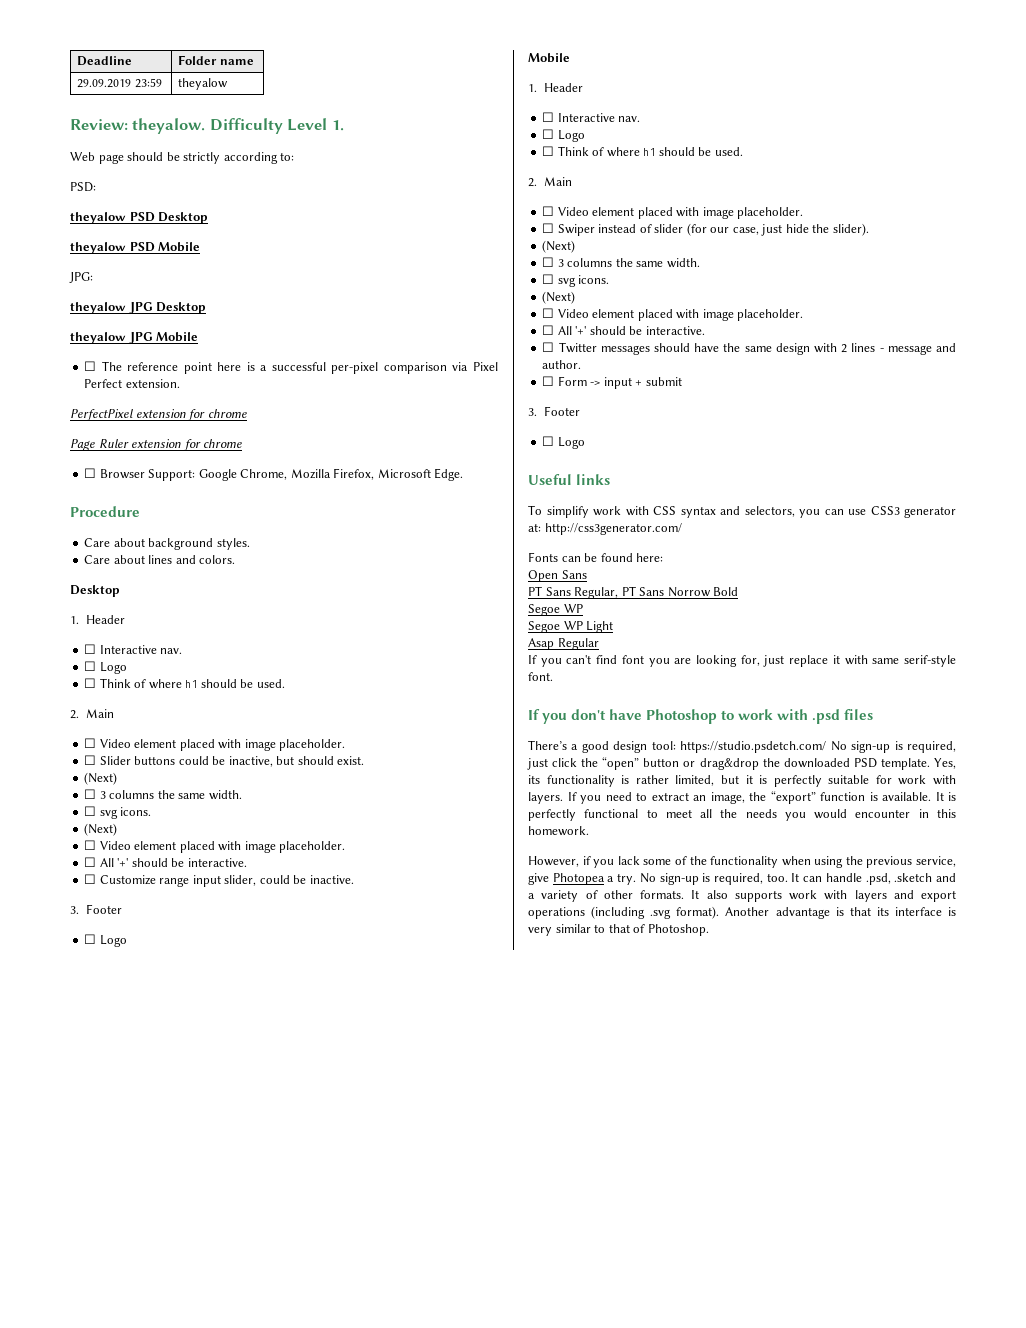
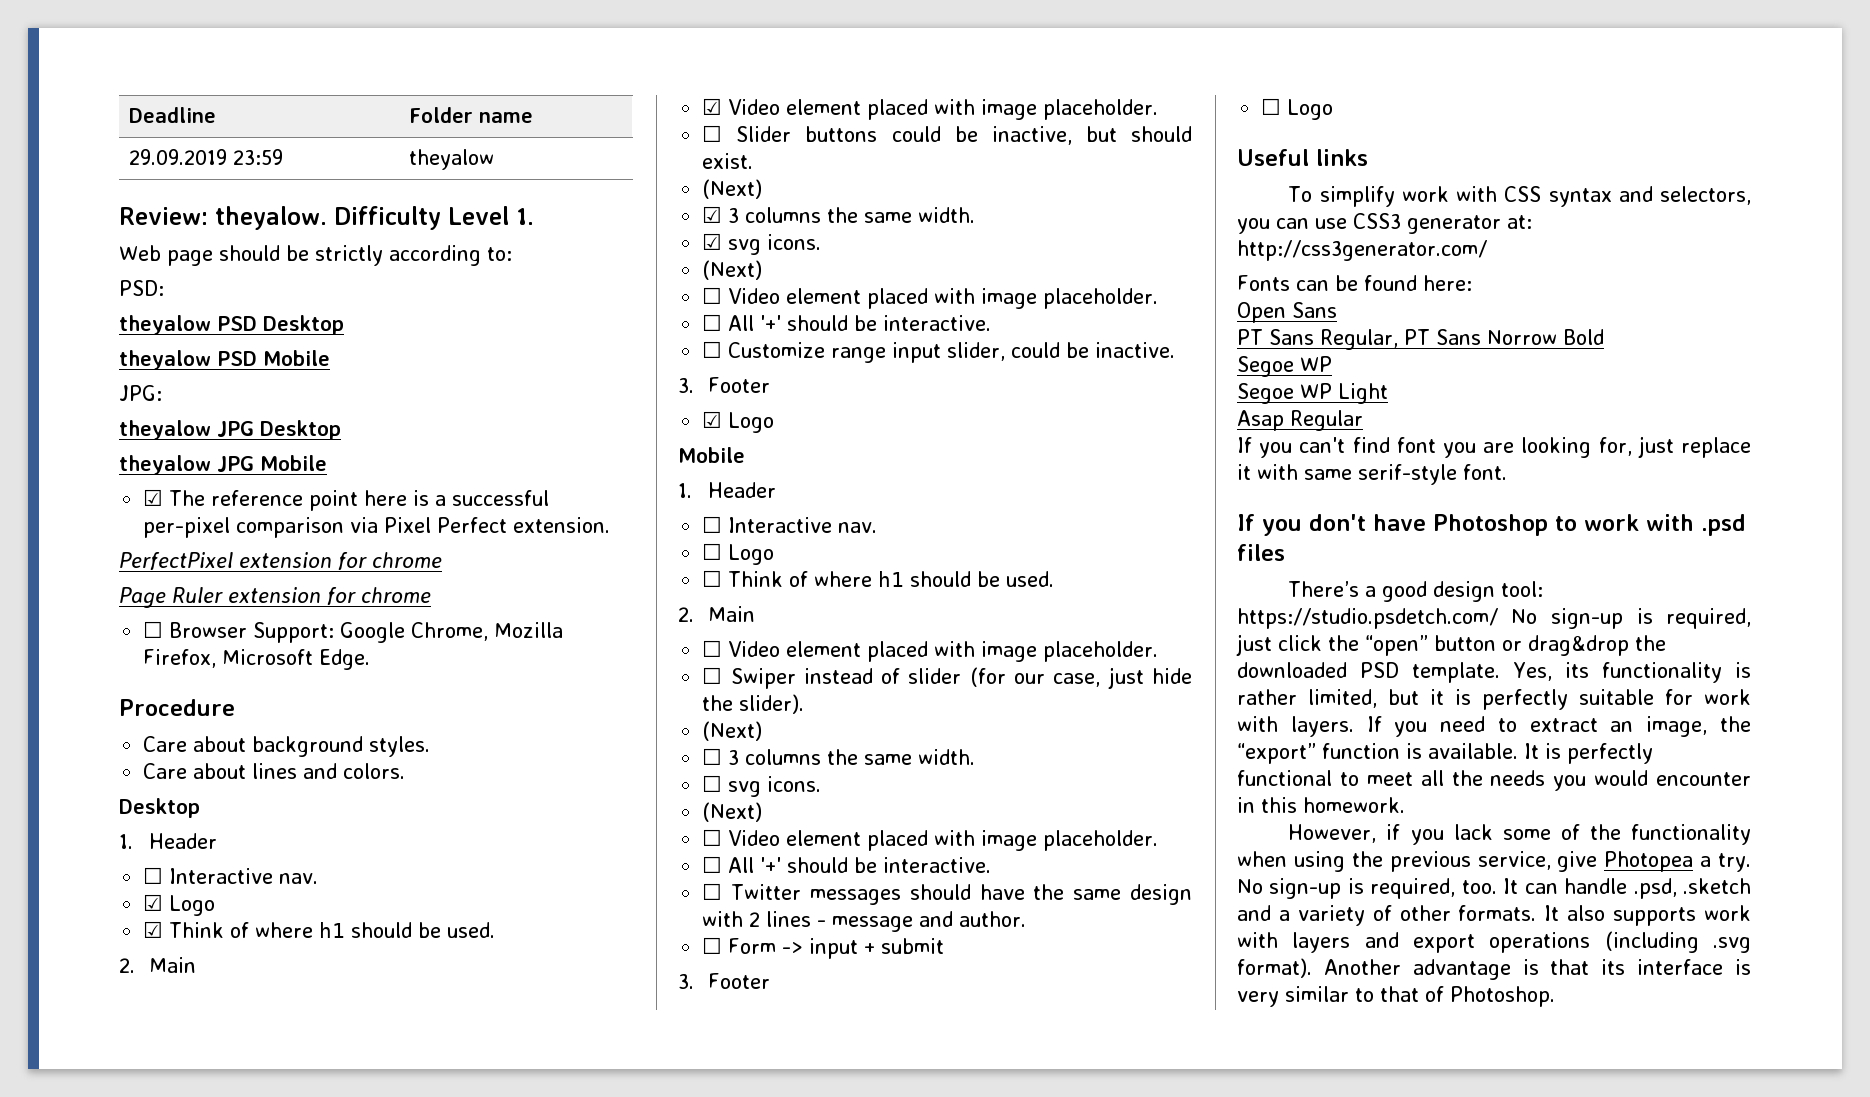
[84,361,97,371] ☐ -> [143,489,164,506] ☑
[84,661,127,674] [84,678,285,689] [70,709,114,719] [84,738,97,748] ☐ Logo // ☐ Think of where h1 should be used. // 2. Main // ☐ -> [143,894,216,916] [143,921,496,938] [119,957,196,973] [702,98,723,115] ☑ Logo // ☑ Think of where h1 should be used. // 2. Main // ☑
[84,789,242,800] [84,806,97,816] ☐ 3 columns the same width. // ☐ -> [702,206,976,223] [702,233,723,250] ☑ 3 columns the same width. // ☑
[84,934,97,944] ☐ -> [702,411,723,428] ☑

